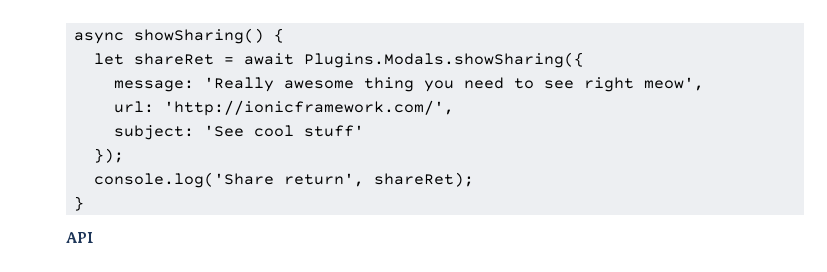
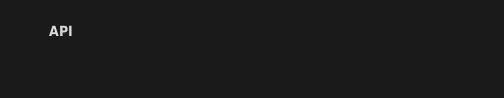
[74,28,285,44] [94,52,585,68] [114,77,705,92] [114,100,455,116] [114,125,365,140] [94,148,125,163] [94,172,475,188] [74,196,85,211] async showSharing() { // let shareRet = await Plugins.Modals.showSharing({ // message: 'Really awesome thing you need to see right meow', // url: 'http://ionicframework.com/', // subject: 'See cool stuff' // }); // console.log('Share return', shareRet); // } // -> (49, 30) none

